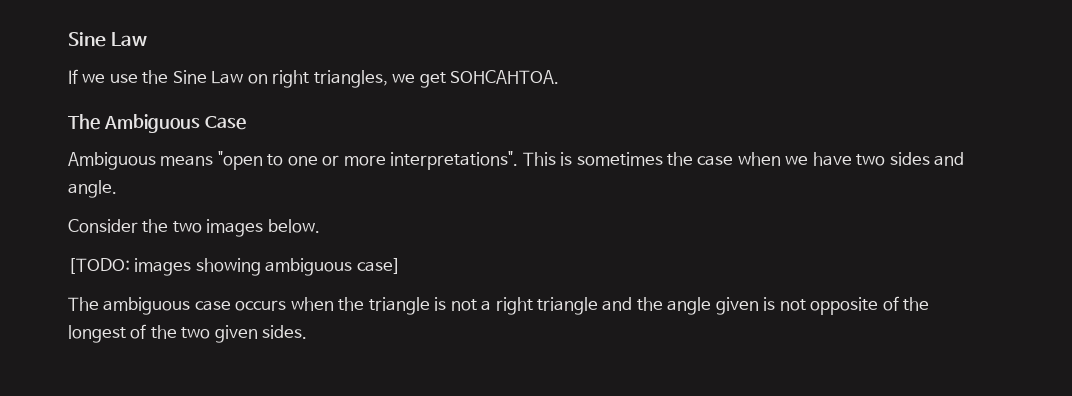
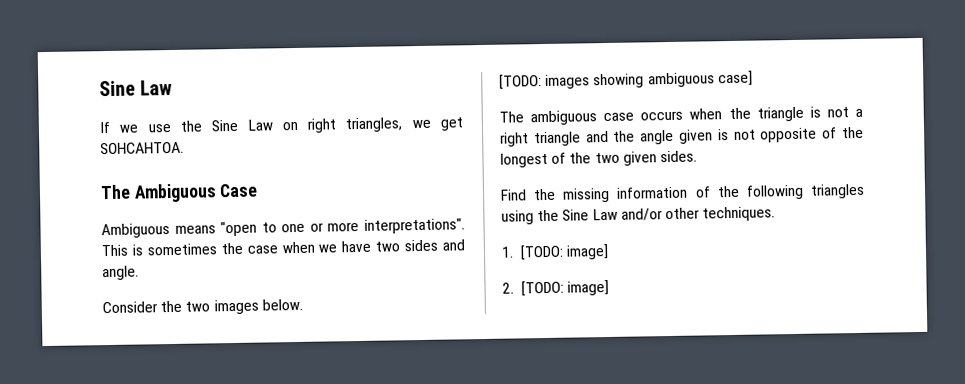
(308, 332) none -> [500,183,865,203] [501,206,776,225] [501,243,609,261] [502,279,609,297] // Find the missing information of the following triangles using the Sine Law and/or other techniques. // 1. [TODO: image] // 2. [TODO: image]

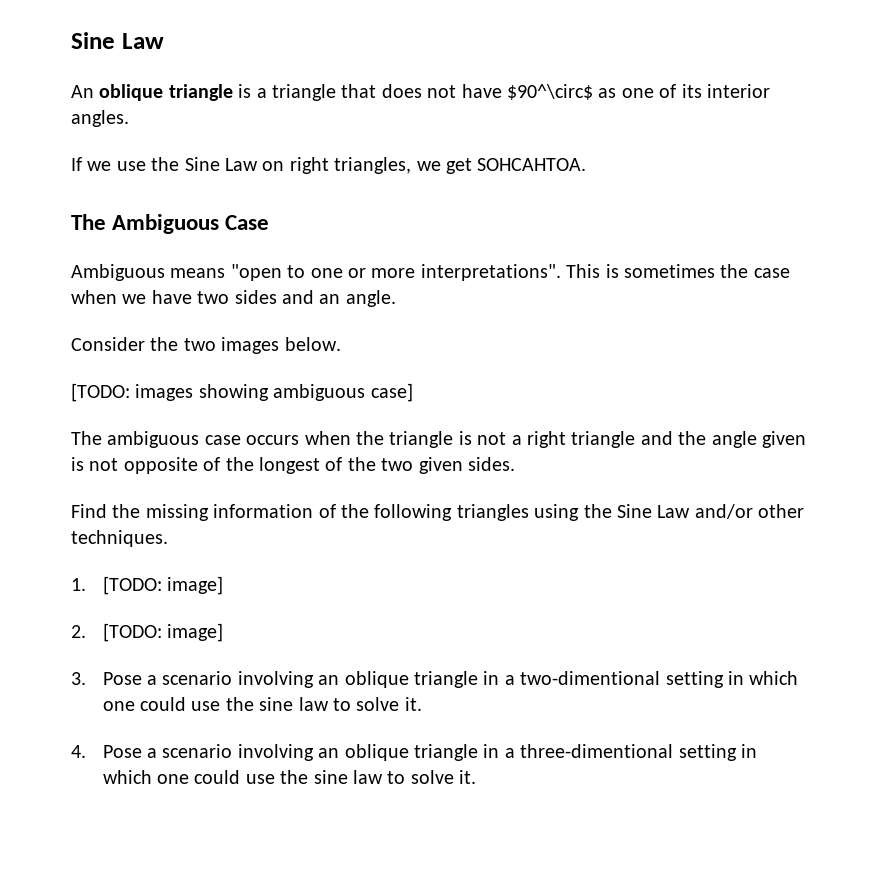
[99,79,173,97] Sine Law -> [71,32,164,49] [71,84,770,101] [71,110,129,127] Sine Law // An oblique triangle is a triangle that does not have $90^\circ$ as one of its interior angles.
(465, 245) none -> [319,294,341,304] an
(609, 287) none -> [71,671,799,688] [102,697,422,711] [71,744,757,761] [102,770,477,784] // 3. Pose a scenario involving an oblique triangle in a two-dimentional setting in which one could use the sine law to solve it. // 4. Pose a scenario involving an oblique triangle in a three-dimentional setting in which one could use the sine law to solve it.

